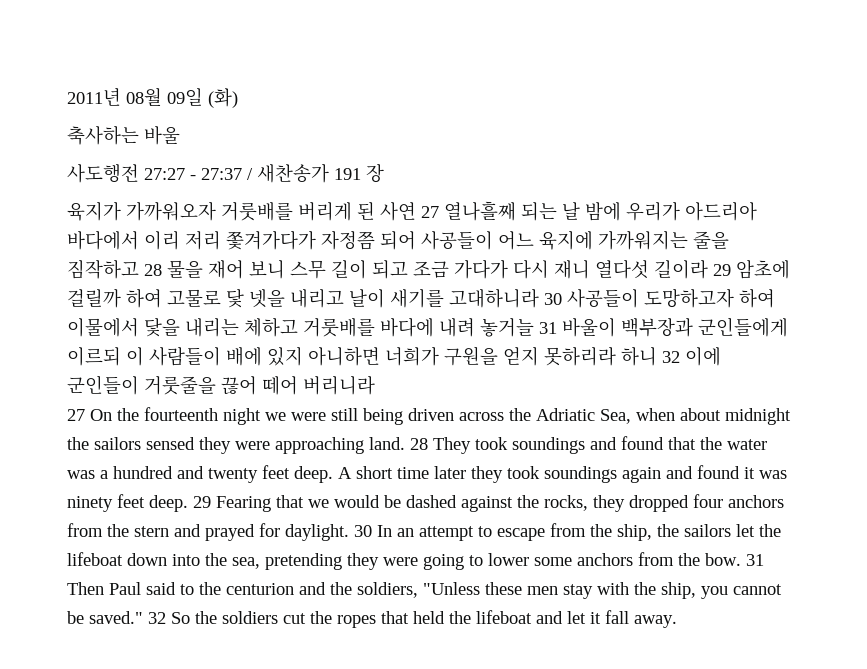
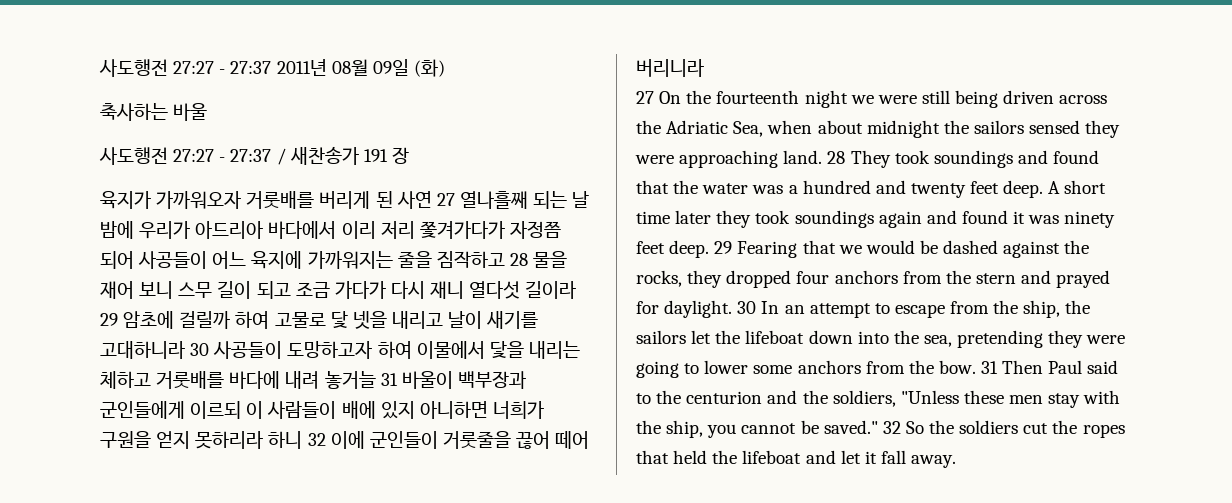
(67, 96) none -> [99,59,272,77] 사도행전 27:27 - 27:37

